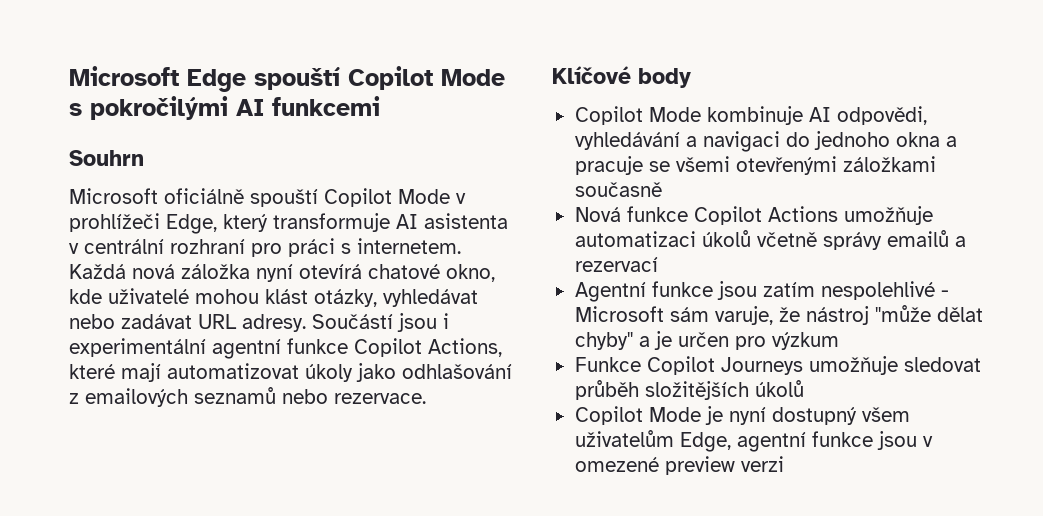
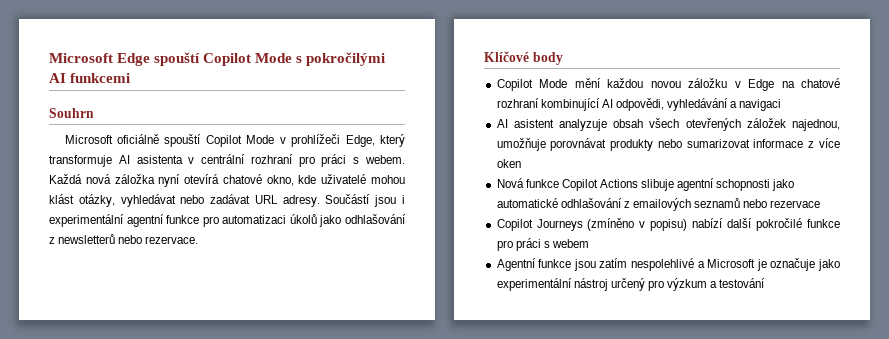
[357,238,461,254] internetem. -> [364,155,405,164] webem.
[354,338,502,357] [69,363,353,382] Copilot Actions, které mají automatizovat úkoly -> [202,214,317,227] pro automatizaci úkolů
[85,387,276,407] emailových seznamů -> [58,234,116,244] newsletterů
[706,106,803,125] kombinuje -> [574,78,841,91] [496,98,600,111] mění každou novou záložku v Edge na chatové rozhraní kombinující
[785,131,957,150] [574,156,936,175] [574,182,662,197] [574,206,933,225] [574,230,966,250] [574,257,658,272] do jednoho okna a pracuje se všemi otevřenými záložkami současně // Nová funkce Copilot Actions umožňuje automatizaci úkolů včetně správy emailů a rezervací -> [496,118,840,131] [496,138,840,151] [496,159,521,168] [496,178,795,191] [496,198,821,211] [496,218,840,231] [496,238,589,251] // AI asistent analyzuje obsah všech otevřených záložek najednou, umožňuje porovnávat produkty nebo sumarizovat informace z více oken // Nová funkce Copilot Actions slibuje agentní schopnosti jako automatické odhlašování z emailových seznamů nebo rezervace // Copilot Journeys (zmíněno v popisu) nabízí další pokročilé funkce pro práci s webem
[940,290,949,297] [574,305,983,325] [574,331,839,350] [574,356,981,375] [574,380,804,400] [574,406,910,425] [574,430,933,452] [574,456,784,475] - Microsoft sám varuje, že nástroj "může dělat chyby" a je určen pro výzkum // Funkce Copilot Journeys umožňuje sledovat průběh složitějších úkolů // Copilot Mode je nyní dostupný všem uživatelům Edge, agentní funkce jsou v omezené preview verzi -> [697,258,840,271] [496,278,766,291] a Microsoft je označuje jako experimentální nástroj určený pro výzkum a testování

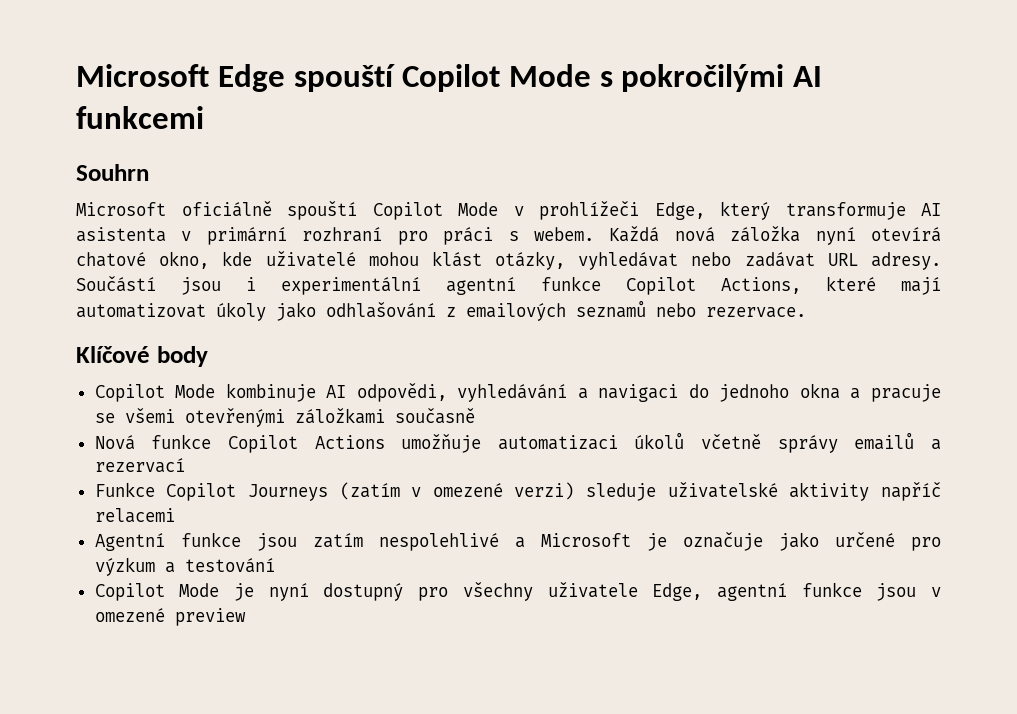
[201,154,246,164] centrální -> [206,227,287,245] primární
[202,214,317,227] pro automatizaci úkolů -> [626,276,941,295] [76,302,266,321] Copilot Actions, které mají automatizovat úkoly
[58,234,116,244] newsletterů -> [466,300,646,321] emailových seznamů
[574,78,841,91] [496,98,600,111] mění každou novou záložku v Edge na chatové rozhraní kombinující -> [225,383,316,402] kombinuje
[496,118,840,131] [496,138,840,151] [496,159,521,168] [496,178,795,191] [496,198,821,211] [496,218,840,231] [496,238,589,251] // AI asistent analyzuje obsah všech otevřených záložek najednou, umožňuje porovnávat produkty nebo sumarizovat informace z více oken // Nová funkce Copilot Actions slibuje agentní schopnosti jako automatické odhlašování z emailových seznamů nebo rezervace // Copilot Journeys (zmíněno v popisu) nabízí další pokročilé funkce pro práci s webem -> [688,383,941,402] [94,408,475,427] [94,432,941,453] [94,458,185,473] [94,482,941,501] [94,508,175,523] do jednoho okna a pracuje se všemi otevřenými záložkami současně // Nová funkce Copilot Actions umožňuje automatizaci úkolů včetně správy emailů a rezervací // Funkce Copilot Journeys (zatím v omezené verzi) sleduje uživatelské aktivity napříč relacemi
[496,278,645,291] experimentální nástroj určený -> [834,532,895,547] určené
(766, 283) none -> [94,582,941,601] [94,608,246,626] // Copilot Mode je nyní dostupný pro všechny uživatele Edge, agentní funkce jsou v omezené preview

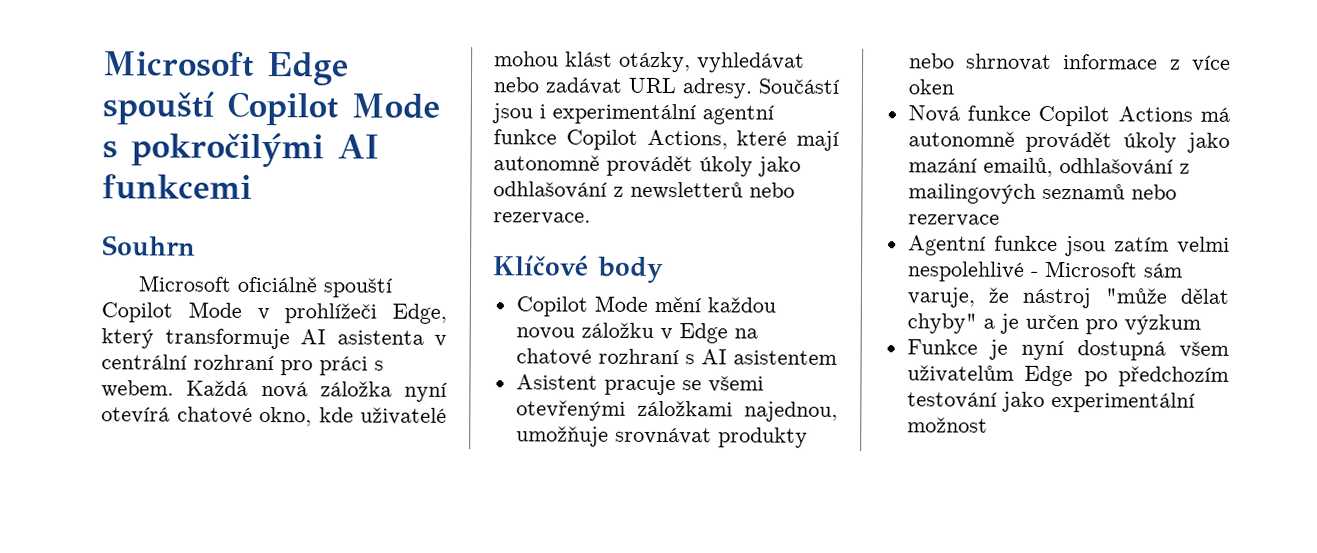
[206,227,287,245] primární -> [101,354,187,370] centrální
[76,303,206,318] automatizovat -> [493,155,693,177] autonomně provádět
[466,300,646,321] emailových seznamů -> [630,181,743,200] newsletterů
[225,383,861,402] kombinuje AI odpovědi, vyhledávání a navigaci do jednoho okna a -> [653,296,776,313] [515,322,758,344] [515,348,837,366] [515,374,598,390] mění každou novou záložku v Edge na chatové rozhraní s AI asistentem // Asistent
[394,408,475,424] [94,432,941,453] [94,458,185,473] [94,482,941,501] [94,508,175,523] [94,532,941,551] [94,557,275,576] [94,582,941,601] [94,608,246,626] současně // Nová funkce Copilot Actions umožňuje automatizaci úkolů včetně správy emailů a rezervací // Funkce Copilot Journeys (zatím v omezené verzi) sleduje uživatelské aktivity napříč relacemi // Agentní funkce jsou zatím nespolehlivé a Microsoft je označuje jako určené pro výzkum a testování // Copilot Mode je nyní dostupný pro všechny uživatele Edge, agentní funkce jsou v omezené preview -> [744,401,838,422] [515,426,808,448] [908,53,1231,72] [907,79,955,95] [907,105,1230,127] [907,131,1230,153] [907,157,1190,177] [907,183,1177,204] [907,214,1000,227] [907,235,1230,257] [906,260,1183,282] [906,287,1229,309] [906,313,1201,335] [906,339,1229,361] [906,365,1229,387] [906,391,1195,413] [906,417,988,433] najednou, umožňuje srovnávat produkty nebo shrnovat informace z více oken // Nová funkce Copilot Actions má autonomně provádět úkoly jako mazání emailů, odhlašování z mailingových seznamů nebo rezervace // Agentní funkce jsou zatím velmi nespolehlivé - Microsoft sám varuje, že nástroj "může dělat chyby" a je určen pro výzkum // Funkce je nyní dostupná všem uživatelům Edge po předchozím testování jako experimentální možnost

